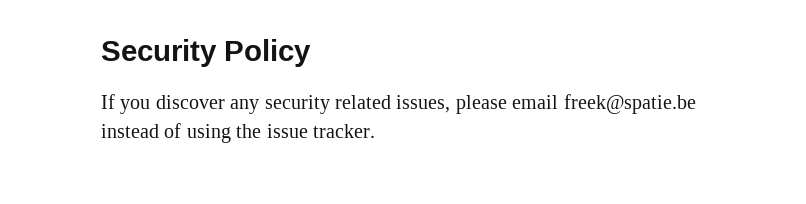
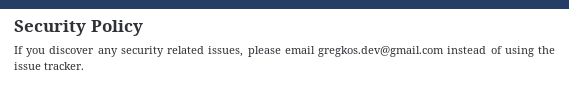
[563,94,696,114] freek@spatie.be -> [318,46,445,57] gregkos.dev@gmail.com

